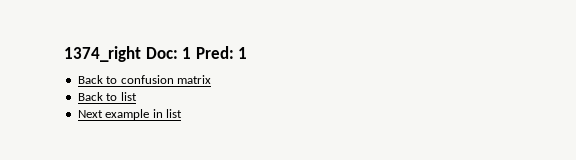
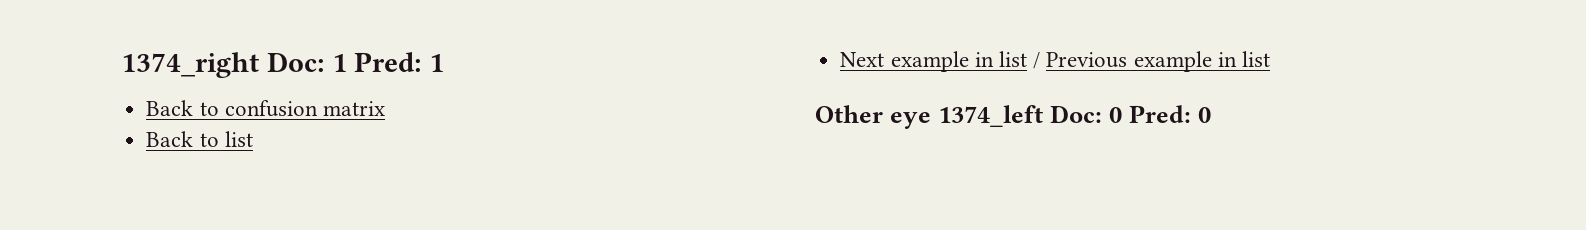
(182, 113) none -> [1033,51,1270,72] [815,105,1212,129] / Previous example in list // Other eye 1374_left Doc: 0 Pred: 0

